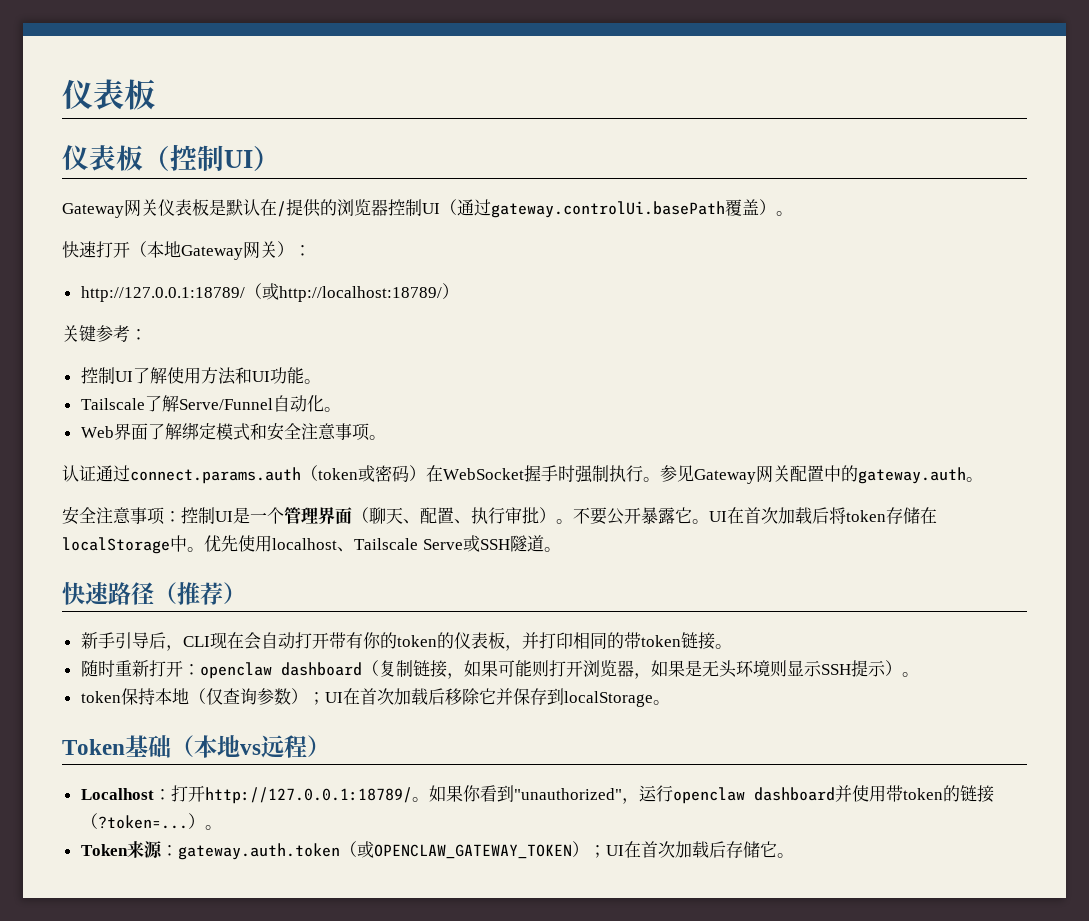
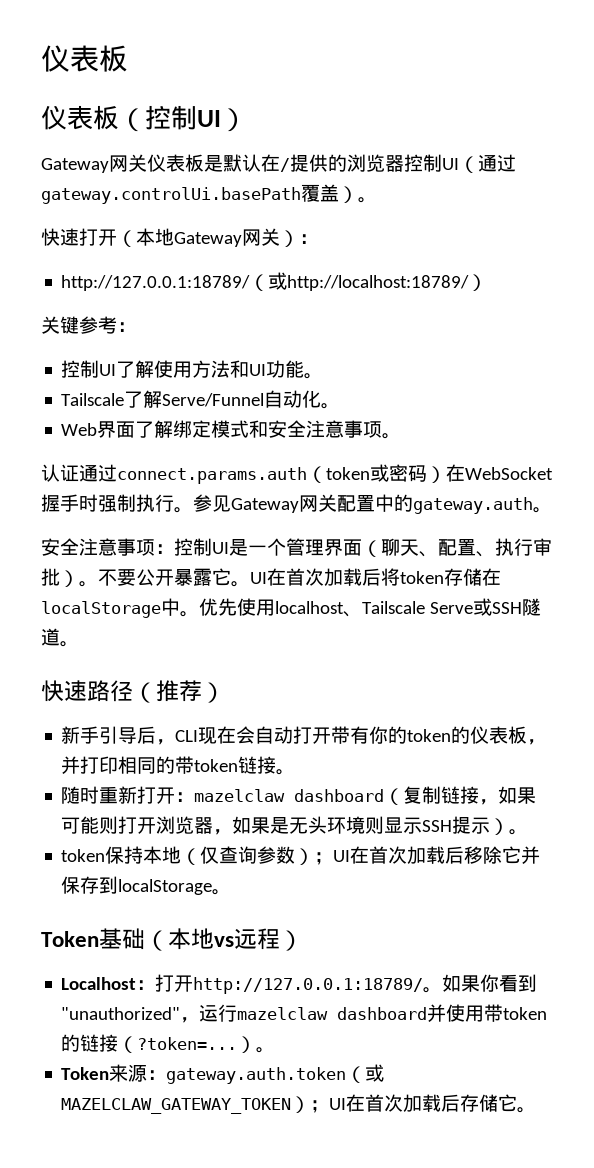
[199,662,272,679] openclaw -> [194,789,286,802] mazelclaw
[672,787,745,804] openclaw -> [237,1007,329,1020] mazelclaw
[373,844,572,859] OPENCLAW_GATEWAY_TOKEN -> [61,1098,292,1114] MAZELCLAW_GATEWAY_TOKEN

